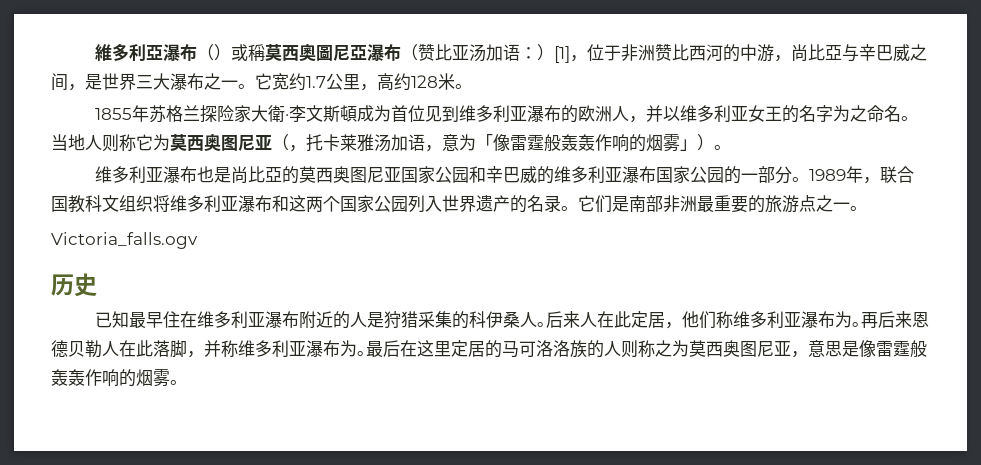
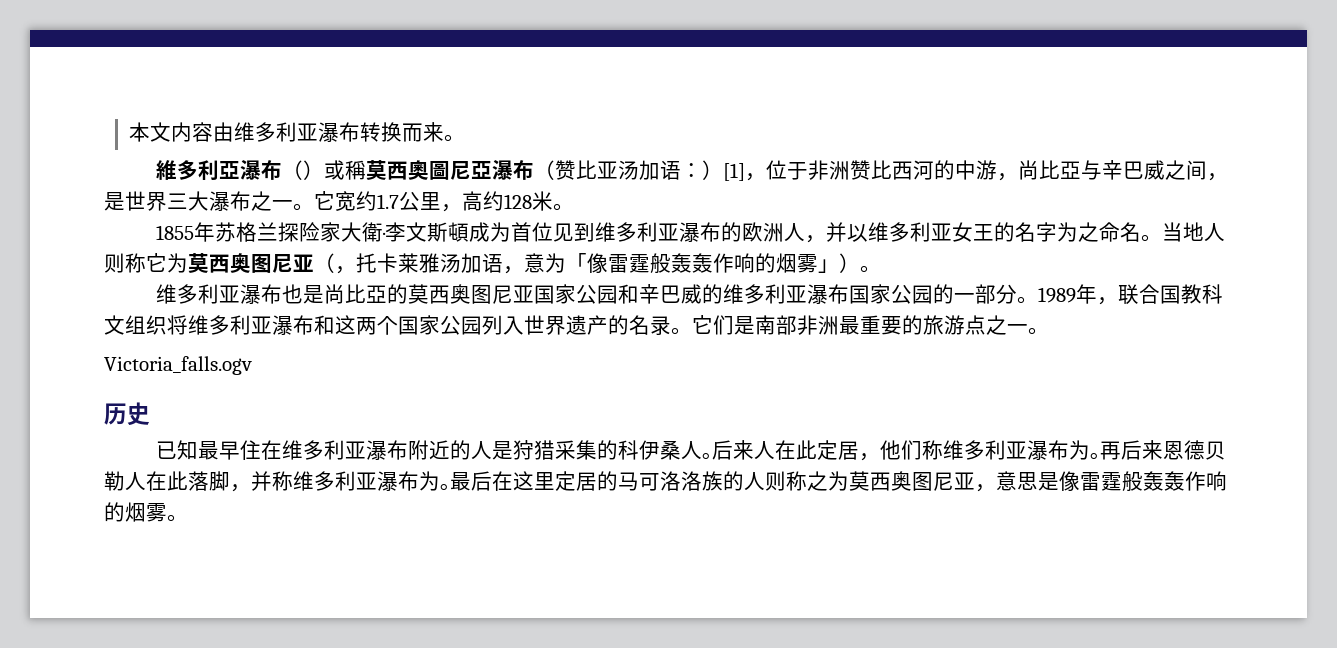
(94, 52) none -> [129,122,466,142] 本文内容由维多利亚瀑布转换而来。 //

